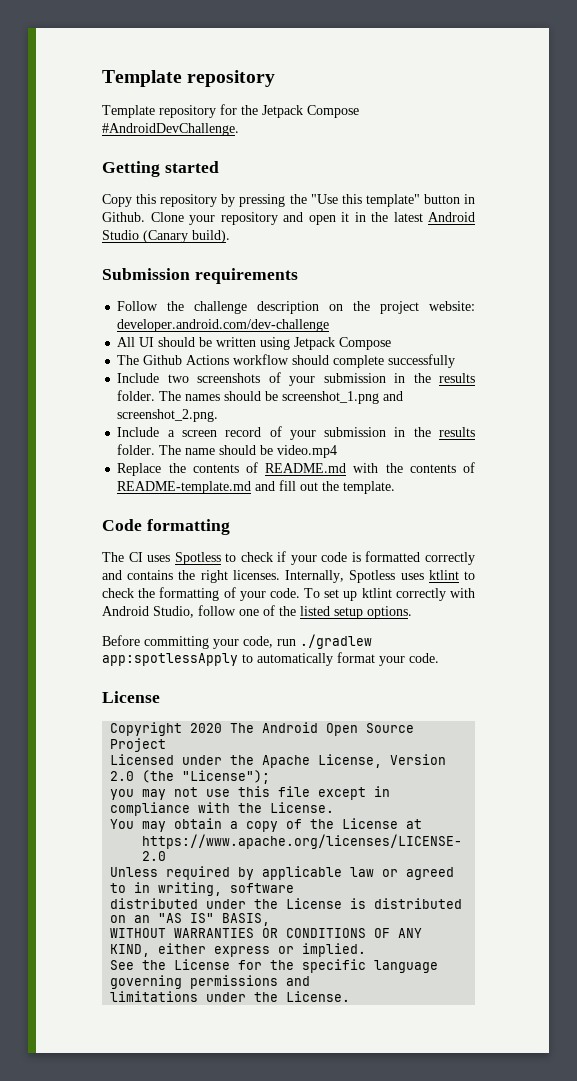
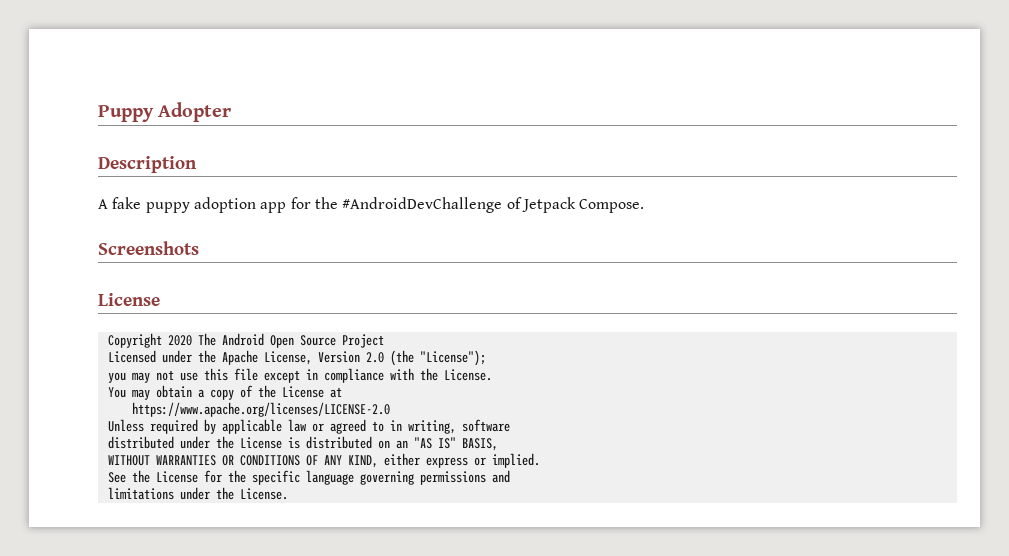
[102,70,276,87] [102,104,359,118] [102,123,239,136] [102,161,219,177] [102,194,476,207] [102,212,475,225] [102,230,230,243] [102,268,298,284] [117,301,475,314] [117,319,330,332] [117,337,392,350] [117,354,456,368] [117,372,475,386] [117,390,404,404] [117,409,219,422] [117,426,475,440] [117,444,338,458] [117,462,475,476] [117,480,396,494] [102,519,230,535] [102,551,475,565] [102,570,476,583] [102,587,476,601] [102,605,412,619] [102,634,372,649] [102,652,439,666] Template repository // Template repository for the Jetpack Compose #AndroidDevChallenge. // Getting started // Copy this repository by pressing the "Use this template" button in Github. Clone your repository and open it in the latest Android Studio (Canary build). // Submission requirements // Follow the challenge description on the project website: developer.android.com/dev-challenge // All UI should be written using Jetpack Compose // The Github Actions workflow should complete successfully // Include two screenshots of your submission in the results folder. The names should be screenshot_1.png and screenshot_2.png. // Include a screen record of your submission in the results folder. The name should be video.mp4 // Replace the contents of README.md with the contents of README-template.md and fill out the template. // Code formatting // The CI uses Spotless to check if your code is formatted correctly and contains the right licenses. Internally, Spotless uses ktlint to check the formatting of your code. To set up ktlint correctly with Android Studio, follow one of the listed setup options. // Before committing your code, run ./gradlew app:spotlessApply to automatically format your code. -> [98,102,232,122] [98,156,197,173] [98,197,645,213] [98,241,199,255] Puppy Adopter // Description // A fake puppy adoption app for the #AndroidDevChallenge of Jetpack Compose. // Screenshots

